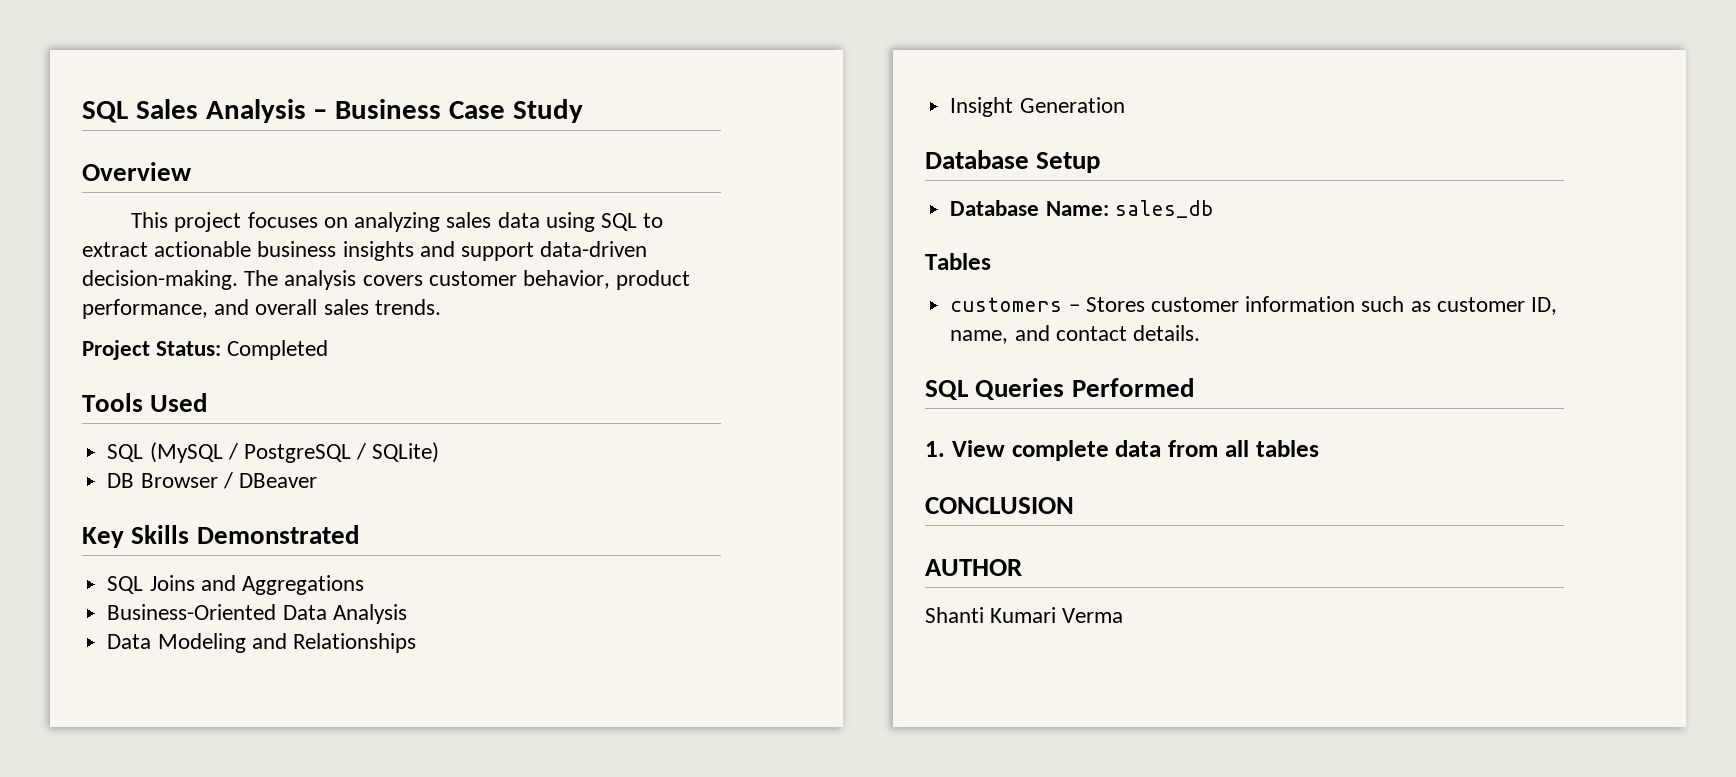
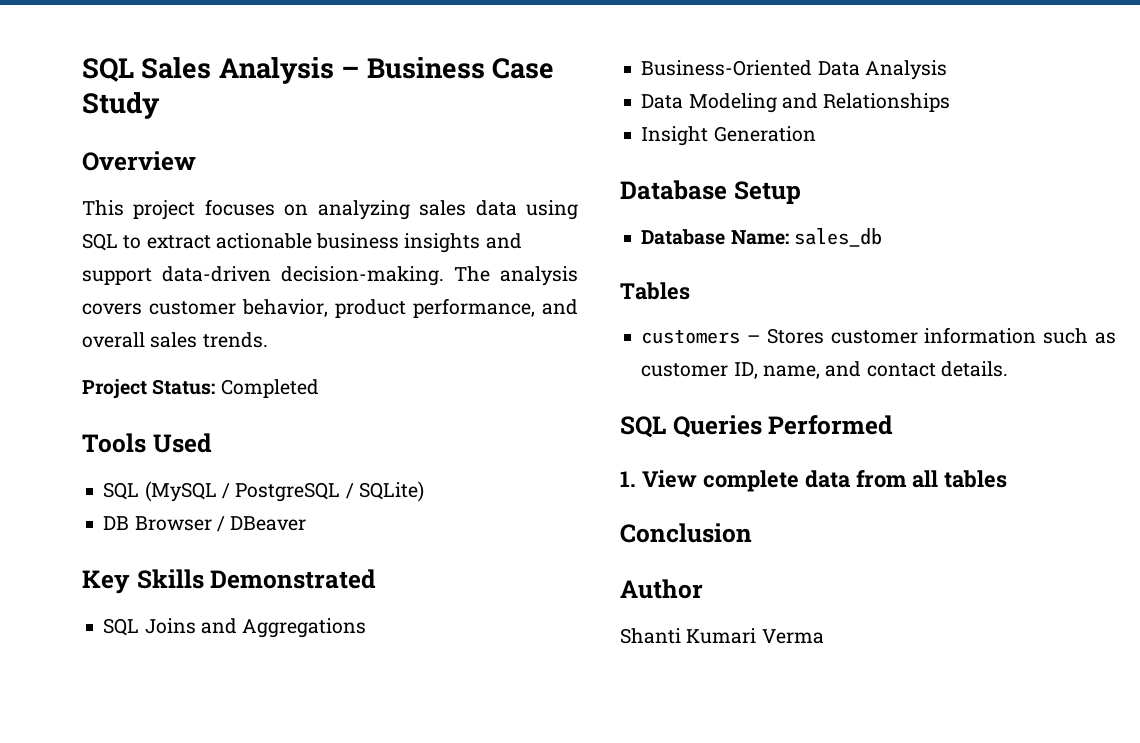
[925,497,1074,514] [925,559,1022,576] CONCLUSION // AUTHOR -> [620,523,752,543] [620,579,703,599] Conclusion // Author

